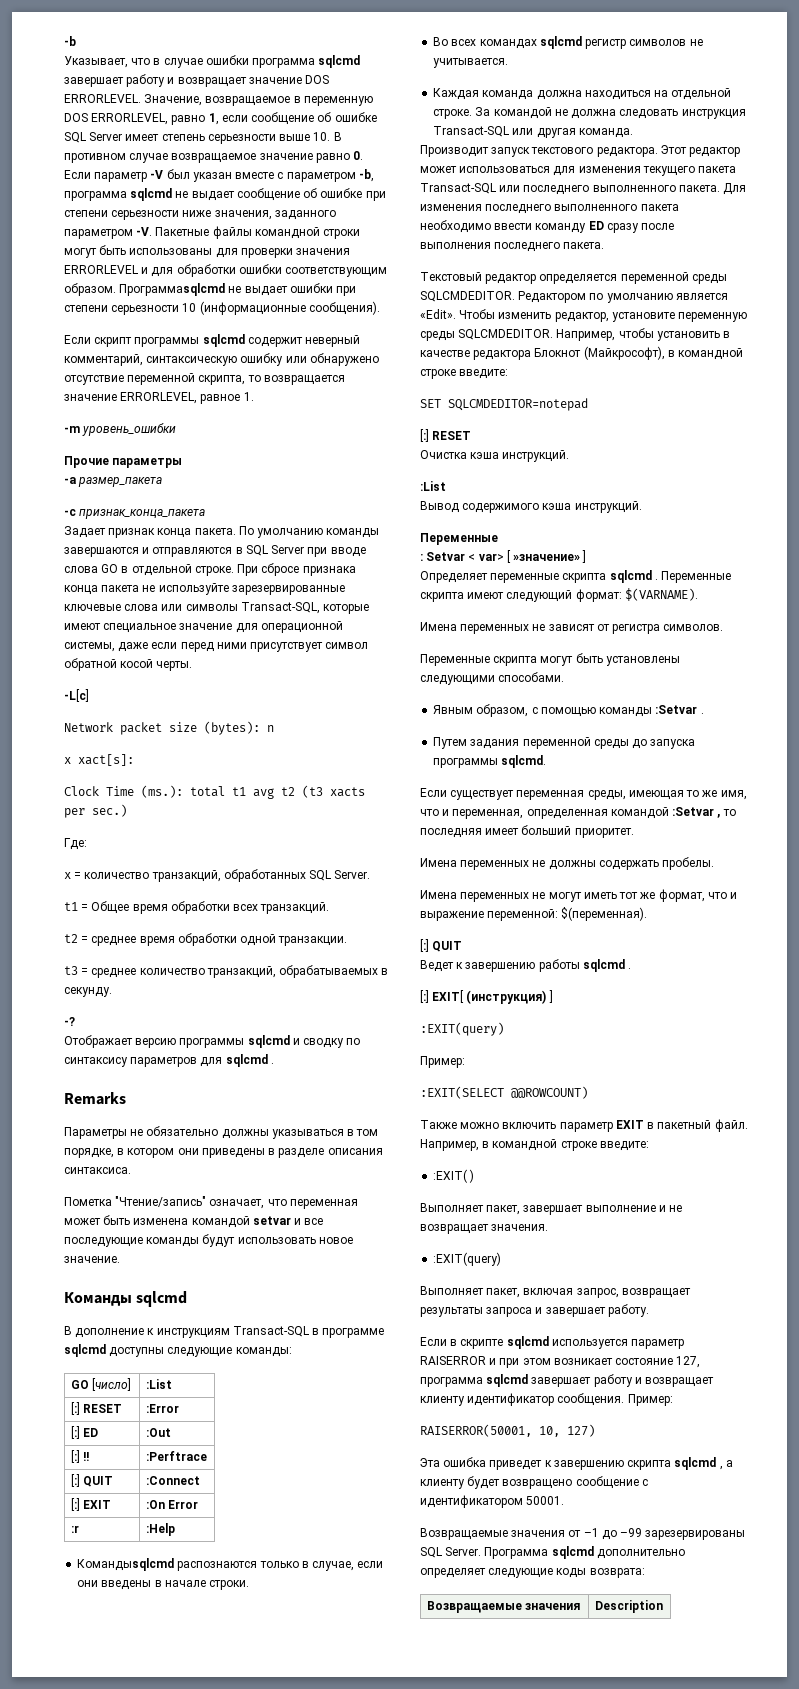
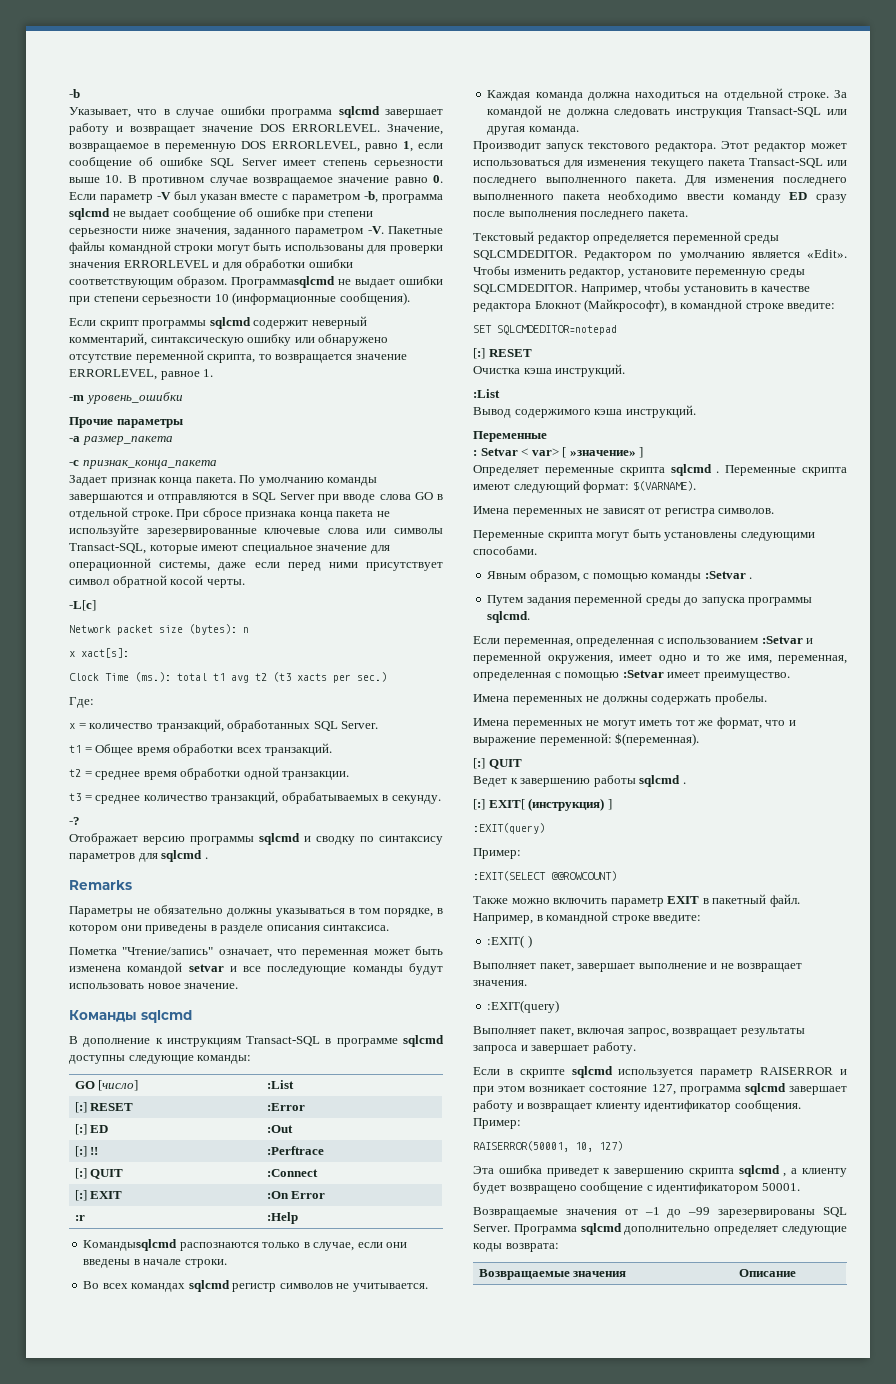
[450,790,747,800] [420,807,736,819] [420,825,634,838] существует переменная среды, имеющая то же имя, что и переменная, определенная командой :Setvar , то последняя имеет больший приоритет. -> [503,636,814,647] [473,651,847,664] [473,670,790,681] переменная, определенная с использованием :Setvar и переменной окружения, имеет одно и то же имя, переменная, определенная с помощью :Setvar имеет преимущество.
[594,1600,663,1613] Description -> [738,1269,796,1277] Описание

